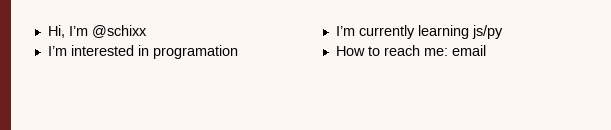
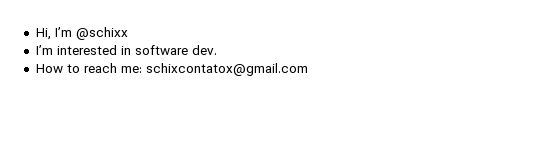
[152,45,238,59] [335,25,503,39] programation // I’m currently learning js/py -> [134,45,217,55] software dev.
[451,45,486,56] email -> [145,63,308,76] schixcontatox@gmail.com

